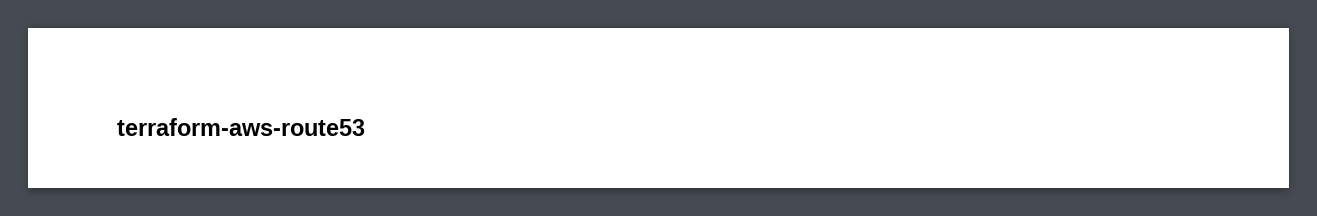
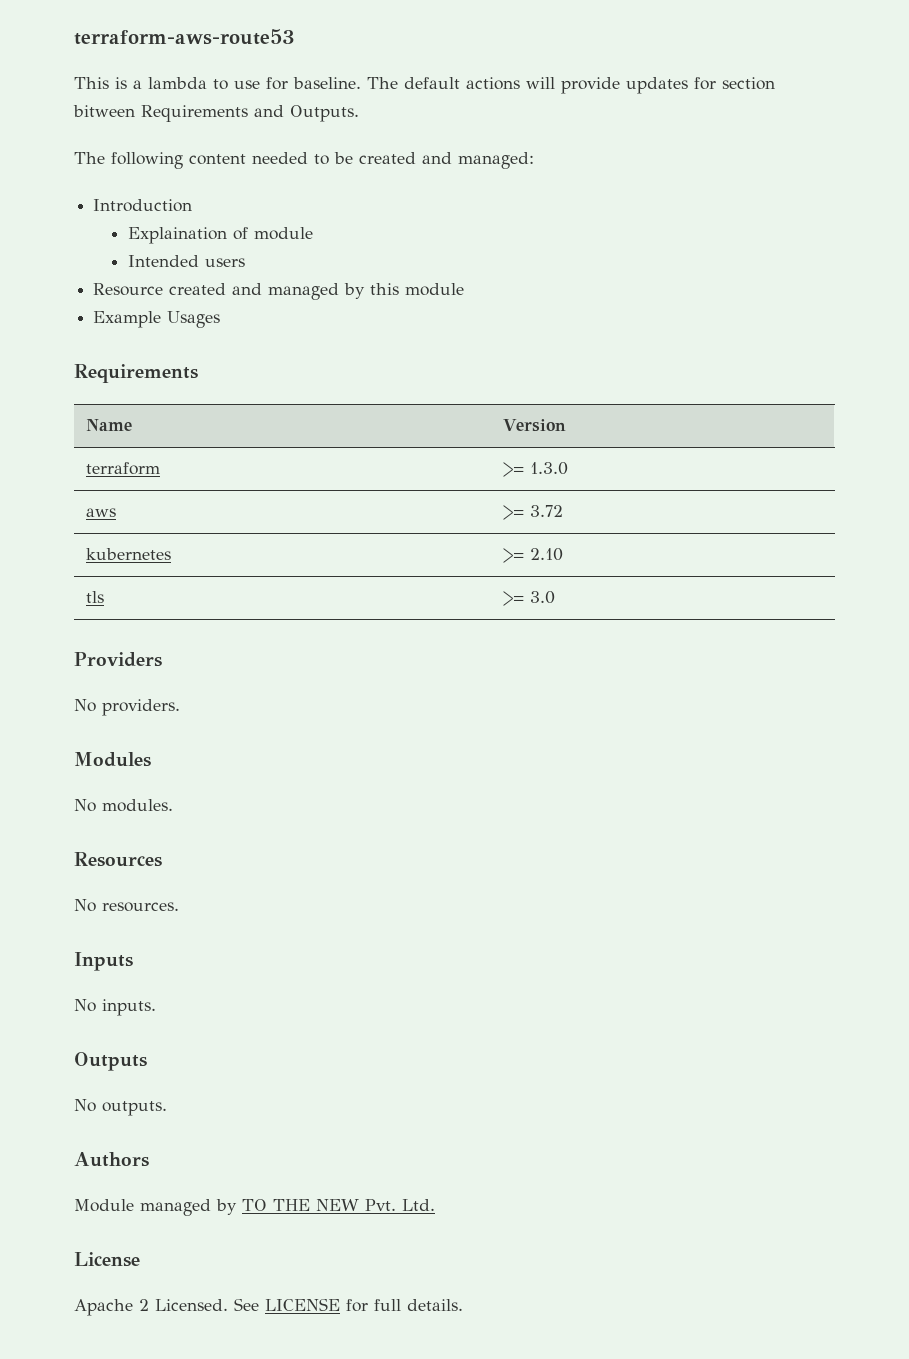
(365, 127) none -> [74,77,775,94] [73,105,359,122] [74,152,534,169] [93,199,193,212] [127,227,313,244] [127,255,245,267] [93,283,465,300] [93,311,221,328] [74,364,198,383] [86,419,133,431] [503,419,567,432] [86,462,161,475] [503,462,569,477] [86,508,117,517] [503,505,564,520] [86,548,172,560] [503,548,564,563] [86,591,105,603] [503,591,556,606] [74,652,162,667] [74,699,180,716] [74,752,151,767] [74,799,173,812] [74,852,162,867] [74,899,179,912] [74,952,133,971] [74,999,156,1016] [74,1052,147,1071] [74,1099,167,1116] [74,1152,149,1167] [74,1199,435,1216] [74,1252,140,1267] [74,1298,463,1316] // This is a lambda to use for baseline. The default actions will provide updates for section bitween Requirements and Outputs. // The following content needed to be created and managed: // Introduction // Explaination of module // Intended users // Resource created and managed by this module // Example Usages // Requirements // Name | Version // terraform | >= 1.3.0 // aws | >= 3.72 // kubernetes | >= 2.10 // tls | >= 3.0 // Providers // No providers. // Modules // No modules. // Resources // No resources. // Inputs // No inputs. // Outputs // No outputs. // Authors // Module managed by TO THE NEW Pvt. Ltd. // License // Apache 2 Licensed. See LICENSE for full details.

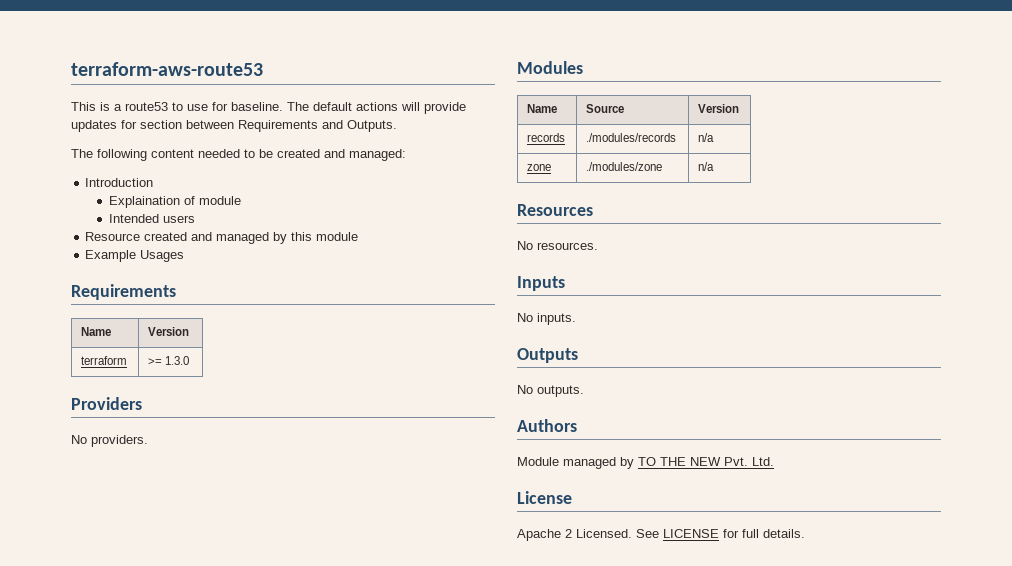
[148,77,207,89] lambda -> [125,102,168,111] route53
[73,105,135,117] bitween -> [186,120,234,129] between
[86,508,117,517] [503,505,564,520] [86,548,172,560] [503,548,564,563] [86,591,105,603] [503,591,556,606] [74,652,162,667] [74,699,180,716] [74,752,151,767] [74,799,173,812] // aws | >= 3.72 // kubernetes | >= 2.10 // tls | >= 3.0 // Providers // No providers. // Modules // No modules. -> [71,397,142,410] [71,435,148,447] [517,61,583,74] [527,104,558,113] [586,104,625,113] [698,104,740,113] [527,133,566,142] [586,133,677,142] [698,133,715,142] [527,164,552,171] [586,162,663,171] [698,162,715,171] // Providers // No providers. // Modules // Name | Source | Version // records | ./modules/records | n/a // zone | ./modules/zone | n/a

